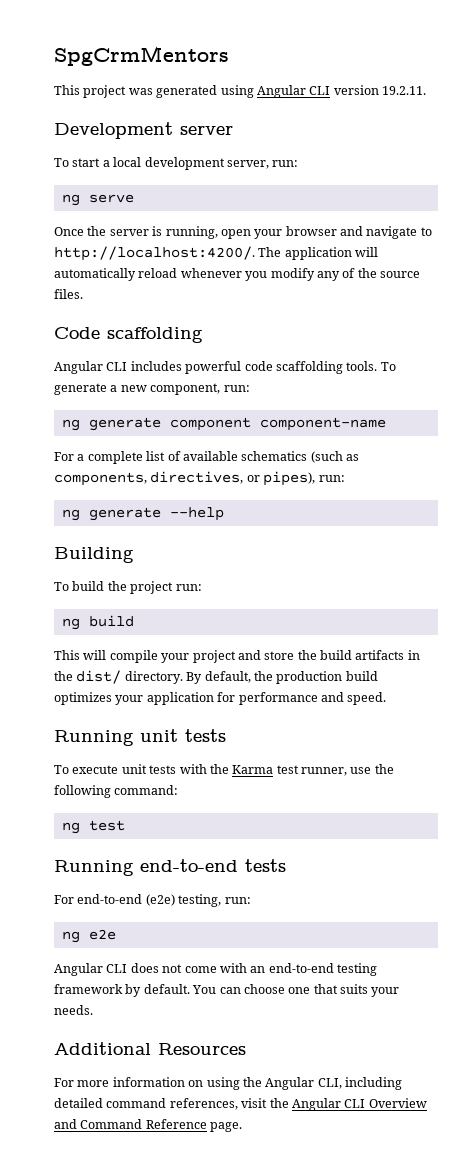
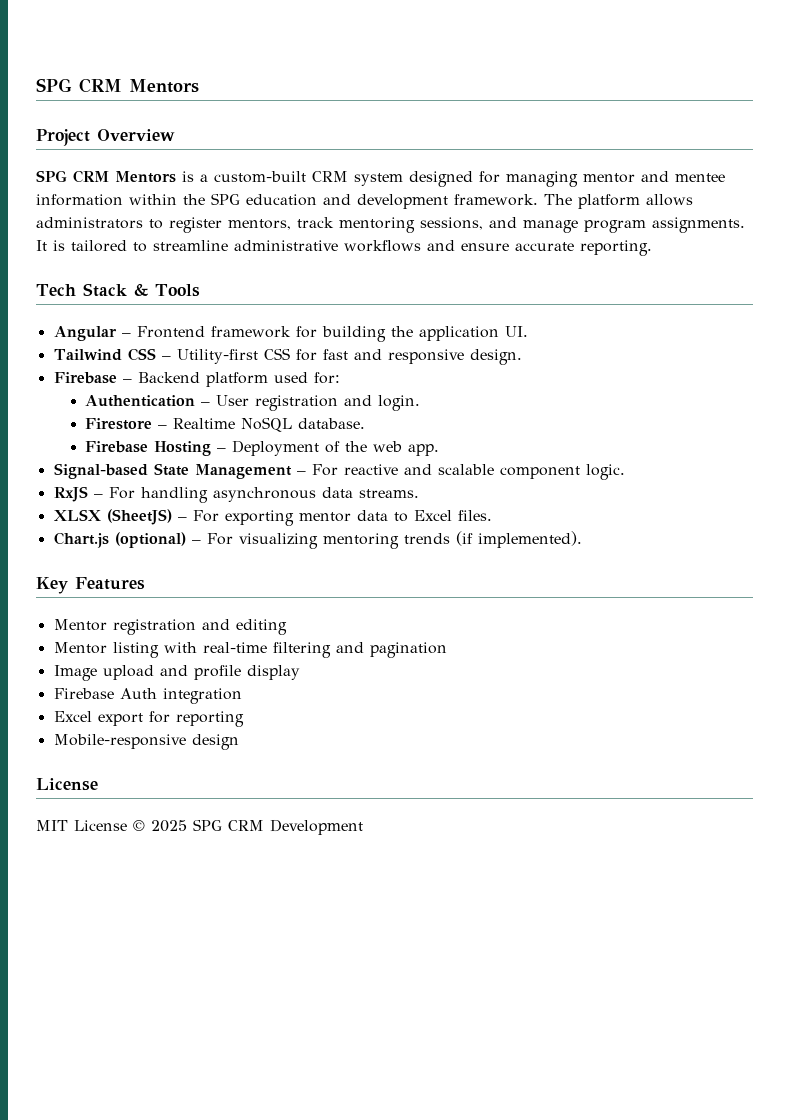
[54,46,229,66] [54,85,426,98] [54,122,233,139] [54,157,299,170] [61,194,134,206] [54,226,432,239] [54,246,379,261] [54,268,420,281] [54,289,83,299] [54,327,203,343] [54,361,396,374] [54,383,250,395] [61,417,386,431] [54,451,359,464] [54,471,345,486] [61,507,224,521] [54,547,134,563] [54,581,202,594] [61,615,134,630] [54,650,420,663] [54,670,378,684] [54,692,387,705] [54,729,226,746] [54,764,394,776] [54,785,179,798] [61,820,125,834] [54,859,286,876] [54,894,251,907] [61,929,116,943] [54,963,377,976] [54,984,400,997] [54,1005,93,1015] [54,1042,246,1055] [54,1077,402,1090] [54,1098,427,1111] [54,1119,243,1132] SpgCrmMentors // This project was generated using Angular CLI version 19.2.11. // Development server // To start a local development server, run: // ng serve // Once the server is running, open your browser and navigate to http://localhost:4200/. The application will automatically reload whenever you modify any of the source files. // Code scaffolding // Angular CLI includes powerful code scaffolding tools. To generate a new component, run: // ng generate component component-name // For a complete list of available schematics (such as components, directives, or pipes), run: // ng generate --help // Building // To build the project run: // ng build // This will compile your project and store the build artifacts in the dist/ directory. By default, the production build optimizes your application for performance and speed. // Running unit tests // To execute unit tests with the Karma test runner, use the following command: // ng test // Running end-to-end tests // For end-to-end (e2e) testing, run: // ng e2e // Angular CLI does not come with an end-to-end testing framework by default. You can choose one that suits your needs. // Additional Resources // For more information on using the Angular CLI, including detailed command references, visit the Angular CLI Overview and Command Reference page. -> [36,78,199,93] [36,129,175,146] [36,170,725,187] [36,193,693,209] [36,217,745,233] [36,240,652,256] [36,283,200,297] [53,326,528,342] [53,348,522,365] [53,372,340,387] [85,395,421,411] [85,417,366,432] [85,440,440,456] [53,463,625,480] [53,486,419,503] [53,509,492,526] [53,531,582,549] [36,577,145,594] [53,619,287,635] [53,642,447,658] [53,665,300,681] [53,688,242,704] [53,711,244,727] [53,734,239,750] [36,778,98,791] [36,819,363,835] SPG CRM Mentors // Project Overview // SPG CRM Mentors is a custom-built CRM system designed for managing mentor and mentee information within the SPG education and development framework. The platform allows administrators to register mentors, track mentoring sessions, and manage program assignments. It is tailored to streamline administrative workflows and ensure accurate reporting. // Tech Stack & Tools // Angular – Frontend framework for building the application UI. // Tailwind CSS – Utility-first CSS for fast and responsive design. // Firebase – Backend platform used for: // Authentication – User registration and login. // Firestore – Realtime NoSQL database. // Firebase Hosting – Deployment of the web app. // Signal-based State Management – For reactive and scalable component logic. // RxJS – For handling asynchronous data streams. // XLSX (SheetJS) – For exporting mentor data to Excel files. // Chart.js (optional) – For visualizing mentoring trends (if implemented). // Key Features // Mentor registration and editing // Mentor listing with real-time filtering and pagination // Image upload and profile display // Firebase Auth integration // Excel export for reporting // Mobile-responsive design // License // MIT License © 2025 SPG CRM Development

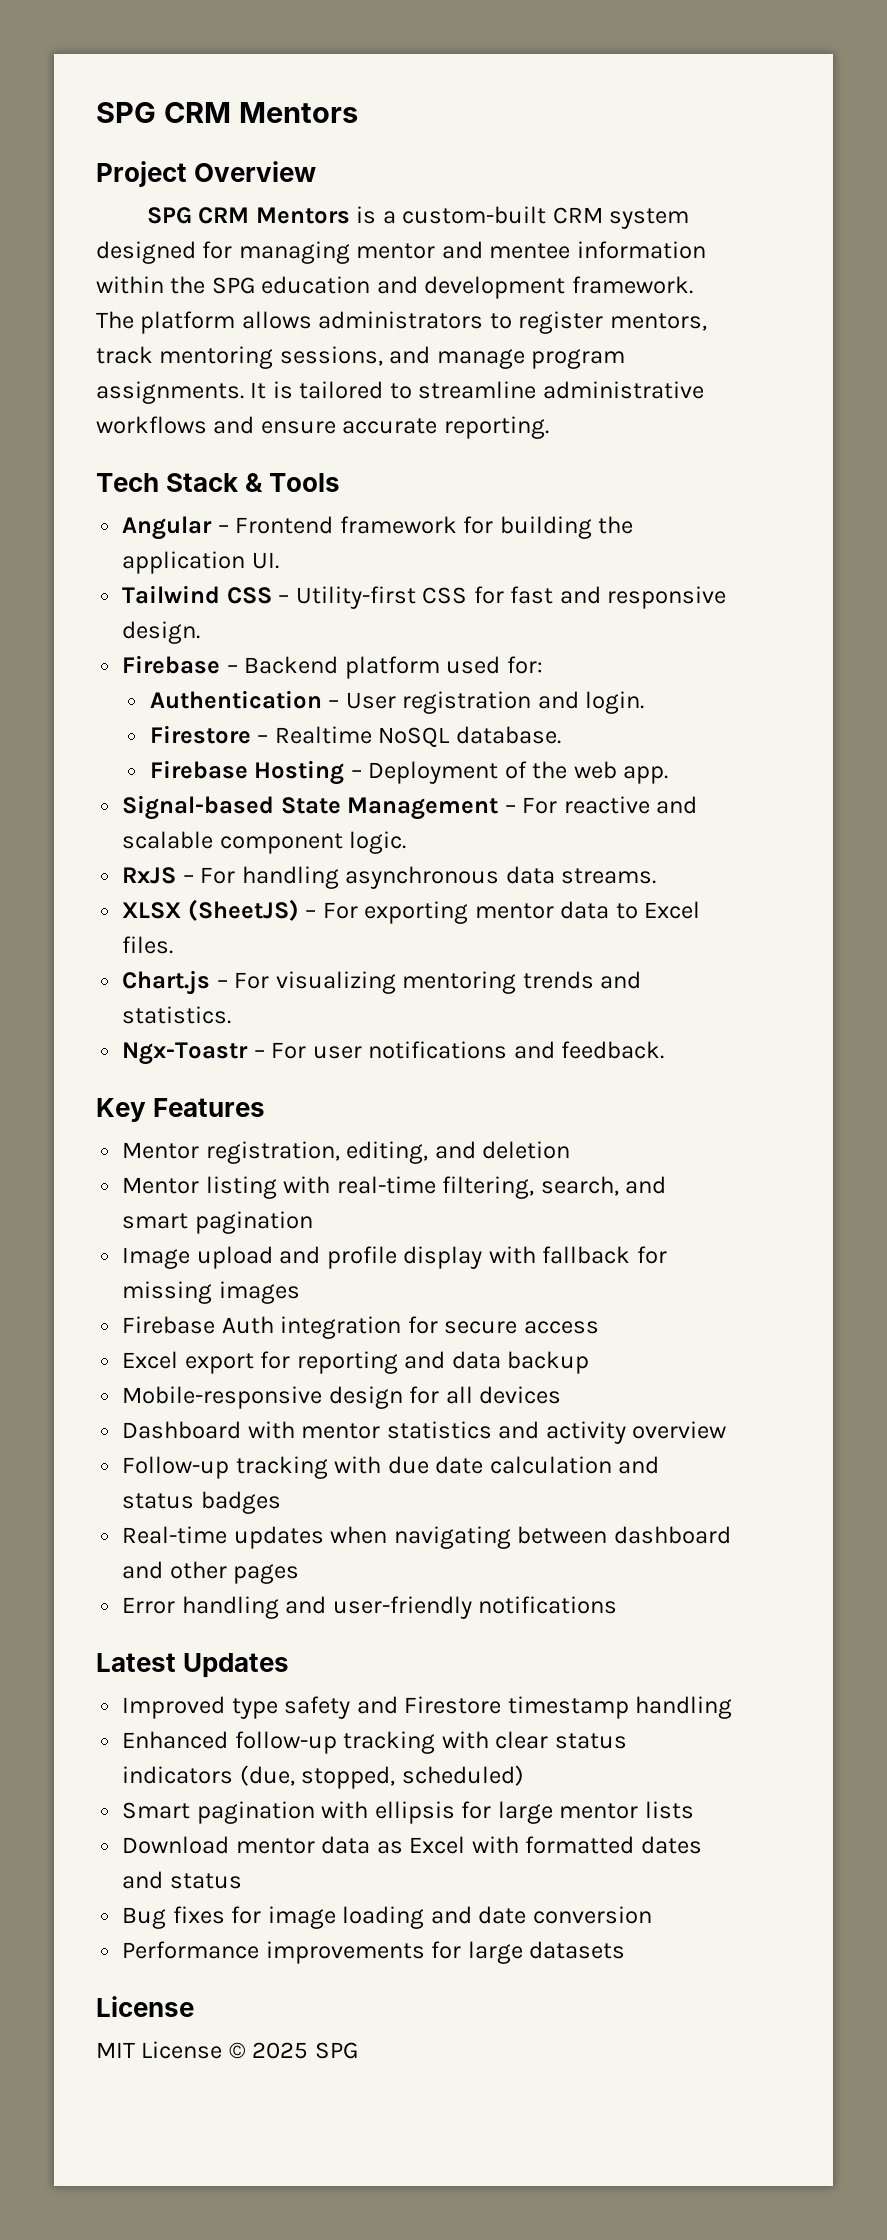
[114,532,186,548] (optional) -> (211, 982) none
[455,531,582,548] (if implemented). -> [600,971,642,989] [122,1006,232,1024] [122,1041,665,1065] and statistics. // Ngx-Toastr – For user notifications and feedback.
[112,619,287,635] registration and editing -> [205,1141,571,1164] registration, editing, and deletion
[272,642,364,658] filtering and -> [442,1176,667,1199] [122,1213,189,1229] filtering, search, and smart
(300, 672) none -> [488,1246,667,1264] [122,1281,300,1304] with fallback for missing images
(242, 696) none -> [407,1316,599,1334] for secure access
(244, 719) none -> [404,1351,590,1374] and data backup
(239, 742) none -> [409,1386,562,1404] [122,1421,727,1444] [122,1456,660,1479] [122,1491,281,1514] [122,1526,731,1549] [122,1561,300,1584] [122,1596,618,1619] [96,1653,290,1678] [122,1696,733,1719] [122,1731,627,1754] [122,1765,524,1789] [122,1801,694,1824] [122,1836,702,1854] [122,1871,242,1889] [122,1906,652,1929] [122,1941,626,1964] for all devices // Dashboard with mentor statistics and activity overview // Follow-up tracking with due date calculation and status badges // Real-time updates when navigating between dashboard and other pages // Error handling and user-friendly notifications // Latest Updates // Improved type safety and Firestore timestamp handling // Enhanced follow-up tracking with clear status indicators (due, stopped, scheduled) // Smart pagination with ellipsis for large mentor lists // Download mentor data as Excel with formatted dates and status // Bug fixes for image loading and date conversion // Performance improvements for large datasets
[228,819,363,835] CRM Development -> (358, 2050) none

